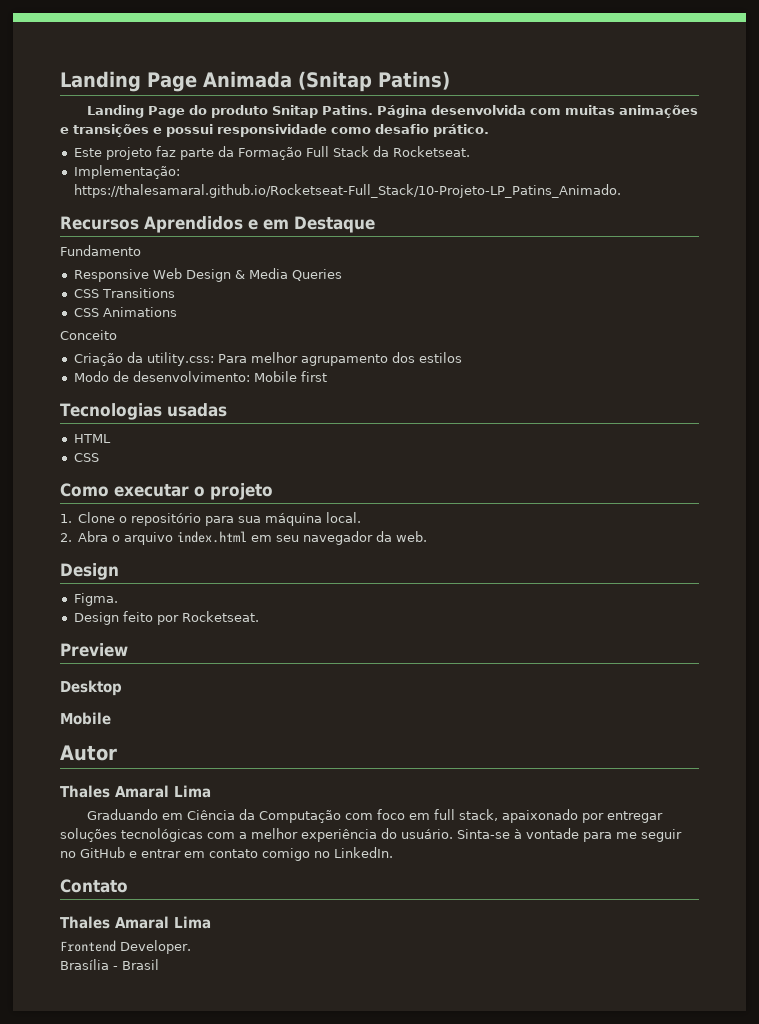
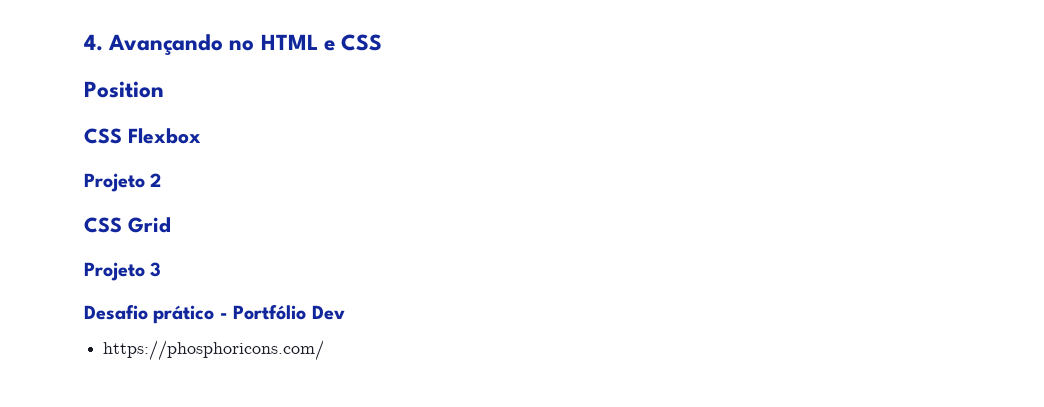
[60,71,450,92] [86,105,698,118] [60,124,489,137] [73,146,470,160] [73,165,180,179] [73,184,621,198] [60,216,375,233] [60,245,141,256] [73,268,342,282] [73,288,175,298] [73,307,177,317] [60,330,117,340] [73,352,462,366] [73,371,327,382] [60,403,227,420] [73,434,111,443] [73,453,99,462] [60,483,273,500] [60,512,362,526] [60,531,428,545] [60,563,119,580] [73,593,118,606] [73,611,259,625] [60,643,128,657] [60,680,122,696] [60,712,111,725] [60,745,117,761] [60,785,211,798] [86,809,663,823] [60,828,682,842] [60,847,393,861] [60,879,128,893] [60,916,211,929] [60,940,191,954] [60,959,159,970] Landing Page Animada (Snitap Patins) // Landing Page do produto Snitap Patins. Página desenvolvida com muitas animações e transições e possui responsividade como desafio prático. // Este projeto faz parte da Formação Full Stack da Rocketseat. // Implementação: https://thalesamaral.github.io/Rocketseat-Full_Stack/10-Projeto-LP_Patins_Animado. // Recursos Aprendidos e em Destaque // Fundamento // Responsive Web Design & Media Queries // CSS Transitions // CSS Animations // Conceito // Criação da utility.css: Para melhor agrupamento dos estilos // Modo de desenvolvimento: Mobile first // Tecnologias usadas // HTML // CSS // Como executar o projeto // 1. Clone o repositório para sua máquina local. // 2. Abra o arquivo index.html em seu navegador da web. // Design // Figma. // Design feito por Rocketseat. // Preview // Desktop // Mobile // Autor // Thales Amaral Lima // Graduando em Ciência da Computação com foco em full stack, apaixonado por entregar soluções tecnológicas com a melhor experiência do usuário. Sinta-se à vontade para me seguir no GitHub e entrar em contato comigo no LinkedIn. // Contato // Thales Amaral Lima // Frontend Developer. // Brasília - Brasil -> [84,34,383,55] [84,81,164,98] [84,128,201,144] [84,173,162,192] [84,217,171,233] [84,262,162,281] [84,305,345,324] [103,340,325,361] 4. Avançando no HTML e CSS // Position // CSS Flexbox // Projeto 2 // CSS Grid // Projeto 3 // Desafio prático - Portfólio Dev // https://phosphoricons.com/

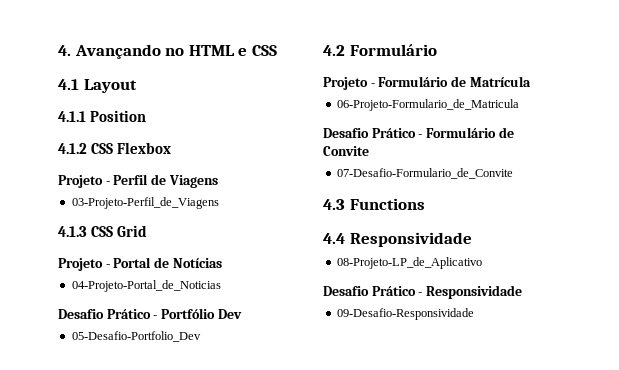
(383, 42) none -> [58,79,137,93] [58,111,86,122] 4.1 Layout // 4.1.1
(164, 89) none -> [58,143,87,154] 4.1.2
[150,173,162,187] [84,217,171,233] [84,262,162,281] [84,305,215,324] 2 // CSS Grid // Projeto 3 // Desafio prático -> [105,174,218,188] [71,197,219,209] [58,225,148,237] [58,257,222,271] [71,280,221,292] [58,309,151,319] - Perfil de Viagens // 03-Projeto-Perfil_de_Viagens // 4.1.3 CSS Grid // Projeto - Portal de Notícias // 04-Projeto-Portal_de_Noticias // Desafio Prático
[103,340,325,361] https://phosphoricons.com/ -> [71,331,201,342] [323,44,437,56] [323,76,531,90] [336,99,519,111] [323,127,514,138] [323,146,369,156] [336,168,513,179] [323,198,425,210] [323,232,472,247] [336,257,482,269] [323,285,522,299] [336,308,474,320] 05-Desafio-Portfolio_Dev // 4.2 Formulário // Projeto - Formulário de Matrícula // 06-Projeto-Formulario_de_Matricula // Desafio Prático - Formulário de Convite // 07-Desafio-Formulario_de_Convite // 4.3 Functions // 4.4 Responsividade // 08-Projeto-LP_de_Aplicativo // Desafio Prático - Responsividade // 09-Desafio-Responsividade

